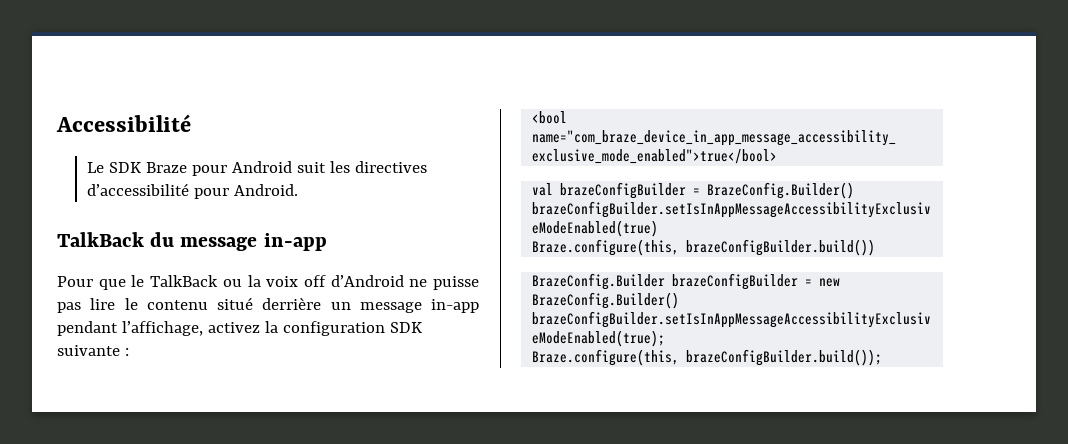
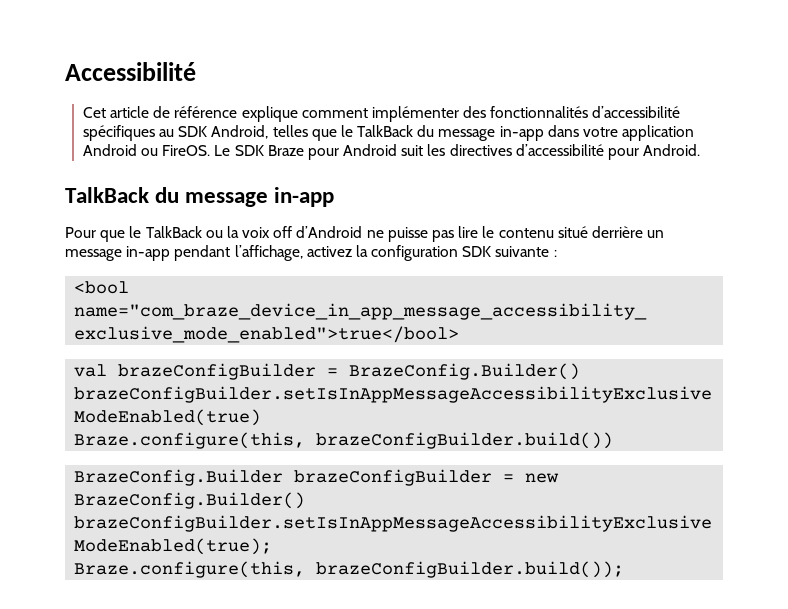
(191, 123) none -> [82,106,681,122] [82,125,695,141] [82,144,211,156] Cet article de référence explique comment implémenter des fonctionnalités d’accessibilité spécifiques au SDK Android, telles que le TalkBack du message in-app dans votre application Android ou FireOS.

